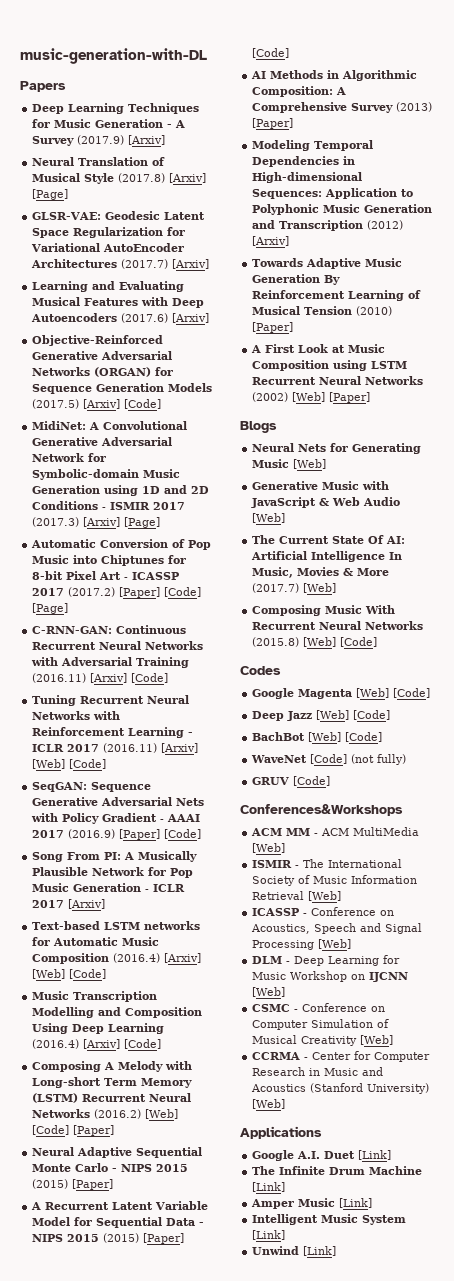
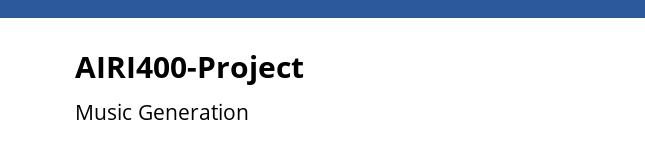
[20,48,207,64] [20,81,66,92] [32,103,200,114] [32,119,186,128] [32,135,166,146] [32,157,166,166] [32,173,207,184] [32,189,69,200] [32,211,206,220] [32,227,186,238] [31,243,185,252] [31,259,210,269] [32,281,185,292] [32,297,205,308] [31,313,210,323] [32,335,164,346] [32,351,173,360] [32,367,174,377] [32,383,213,394] [32,399,162,409] [32,421,188,430] [32,437,173,446] [32,453,107,462] [32,469,181,480] [32,485,210,496] [32,501,186,510] [32,517,161,528] [31,539,212,550] [32,555,187,566] [32,571,180,580] [32,587,202,598] [32,603,69,614] [32,625,187,634] [32,641,204,650] [31,657,190,668] [32,673,169,683] [32,695,190,706] [32,711,121,720] [32,727,194,738] [32,743,199,753] [32,759,107,769] [32,782,152,792] [32,797,205,806] [31,813,201,824] [32,829,202,840] [32,851,198,862] [32,867,194,878] [32,883,186,892] [32,899,106,909] [32,921,201,930] [32,937,160,946] [32,953,202,964] [32,969,107,979] [32,991,158,1002] [32,1007,203,1018] [32,1023,165,1034] [32,1039,162,1049] [32,1061,193,1072] [32,1077,193,1088] [32,1093,192,1103] [32,1109,179,1119] [32,1125,115,1136] [32,1147,203,1158] [32,1163,189,1172] [32,1179,114,1190] [31,1201,209,1210] [32,1217,205,1228] [32,1233,185,1244] [252,48,290,58] [251,70,418,81] [252,86,347,97] [252,102,433,113] [252,118,294,129] [252,140,374,151] [252,156,356,167] [252,172,363,183] [252,188,414,199] [252,204,433,215] [252,220,404,231] [252,236,290,246] [252,258,403,269] [252,274,341,285] [252,290,422,301] [252,306,393,316] [252,322,294,333] [251,344,386,353] [252,360,408,371] [252,376,424,385] [252,392,371,403] [240,421,277,433] [252,443,422,454] [252,459,327,469] [252,481,390,490] [251,497,401,508] [252,513,286,523] [252,535,406,544] [251,551,403,562] [252,567,390,578] [252,583,337,593] [252,605,396,616] [252,621,424,630] [252,637,378,647] [240,666,281,675] [252,688,431,699] [252,710,391,721] [252,732,383,742] [251,754,407,765] [252,776,331,786] [240,804,403,816] [251,827,420,836] [252,843,286,853] [252,859,403,868] [252,875,418,886] [252,891,342,901] [252,907,395,916] [251,923,423,934] [252,939,352,950] [252,955,401,966] [252,971,409,982] [252,987,286,997] [252,1003,386,1012] [252,1019,390,1030] [252,1035,394,1046] [252,1051,431,1062] [252,1067,384,1076] [251,1083,430,1094] [252,1099,286,1109] [240,1126,322,1139] [252,1150,392,1161] [252,1166,423,1175] [252,1182,286,1192] [251,1198,373,1209] [252,1214,407,1225] [252,1230,286,1240] [252,1246,337,1256] music-generation-with-DL // Papers // Deep Learning Techniques for Music Generation - A Survey (2017.9) [Arxiv] // Neural Translation of Musical Style (2017.8) [Arxiv] [Page] // GLSR-VAE: Geodesic Latent Space Regularization for Variational AutoEncoder Architectures (2017.7) [Arxiv] // Learning and Evaluating Musical Features with Deep Autoencoders (2017.6) [Arxiv] // Objective-Reinforced Generative Adversarial Networks (ORGAN) for Sequence Generation Models (2017.5) [Arxiv] [Code] // MidiNet: A Convolutional Generative Adversarial Network for Symbolic-domain Music Generation using 1D and 2D Conditions - ISMIR 2017 (2017.3) [Arxiv] [Page] // Automatic Conversion of Pop Music into Chiptunes for 8-bit Pixel Art - ICASSP 2017 (2017.2) [Paper] [Code] [Page] // C-RNN-GAN: Continuous Recurrent Neural Networks with Adversarial Training (2016.11) [Arxiv] [Code] // Tuning Recurrent Neural Networks with Reinforcement Learning - ICLR 2017 (2016.11) [Arxiv] [Web] [Code] // SeqGAN: Sequence Generative Adversarial Nets with Policy Gradient - AAAI 2017 (2016.9) [Paper] [Code] // Song From PI: A Musically Plausible Network for Pop Music Generation - ICLR 2017 [Arxiv] // Text-based LSTM networks for Automatic Music Composition (2016.4) [Arxiv] [Web] [Code] // Music Transcription Modelling and Composition Using Deep Learning (2016.4) [Arxiv] [Code] // Composing A Melody with Long-short Term Memory (LSTM) Recurrent Neural Networks (2016.2) [Web] [Code] [Paper] // Neural Adaptive Sequential Monte Carlo - NIPS 2015 (2015) [Paper] // A Recurrent Latent Variable Model for Sequential Data - NIPS 2015 (2015) [Paper] [Code] // AI Methods in Algorithmic Composition: A Comprehensive Survey (2013) [Paper] // Modeling Temporal Dependencies in High-dimensional Sequences: Application to Polyphonic Music Generation and Transcription (2012) [Arxiv] // Towards Adaptive Music Generation By Reinforcement Learning of Musical Tension (2010) [Paper] // A First Look at Music Composition using LSTM Recurrent Neural Networks (2002) [Web] [Paper] // Blogs // Neural Nets for Generating Music [Web] // Generative Music with JavaScript & Web Audio [Web] // The Current State Of AI: Artificial Intelligence In Music, Movies & More (2017.7) [Web] // Composing Music With Recurrent Neural Networks (2015.8) [Web] [Code] // Codes // Google Magenta [Web] [Code] // Deep Jazz [Web] [Code] // BachBot [Web] [Code] // WaveNet [Code] (not fully) // GRUV [Code] // Conferences&Workshops // ACM MM - ACM MultiMedia [Web] // ISMIR - The International Society of Music Information Retrieval [Web] // ICASSP - Conference on Acoustics, Speech and Signal Processing [Web] // DLM - Deep Learning for Music Workshop on IJCNN [Web] // CSMC - Conference on Computer Simulation of Musical Creativity [Web] // CCRMA - Center for Computer Research in Music and Acoustics (Stanford University) [Web] // Applications // Google A.I. Duet [Link] // The Infinite Drum Machine [Link] // Amper Music [Link] // Intelligent Music System [Link] // Unwind [Link] -> [75,55,304,85] [75,103,249,120] AIRI400-Project // Music Generation

